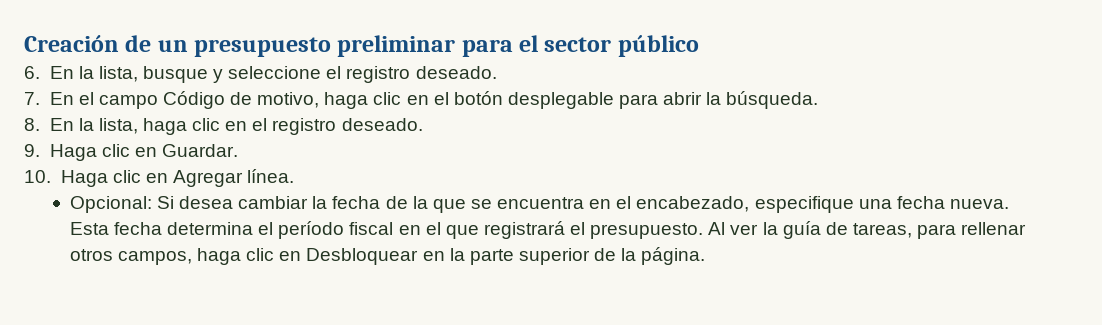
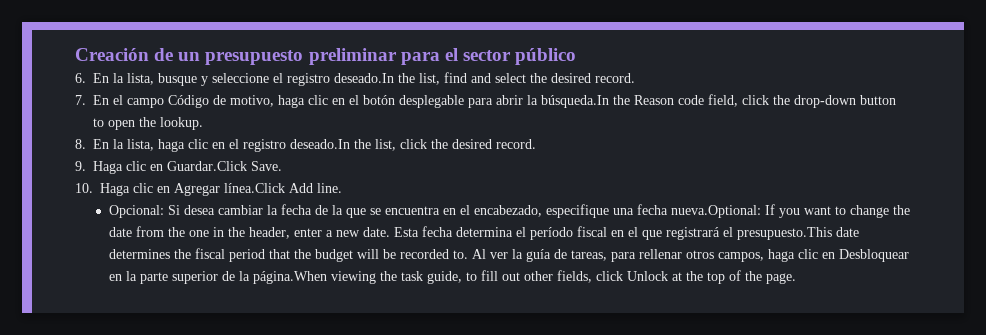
[415,66,497,79] deseado. -> [334,72,636,85] deseado.In the list, find and select the desired record.
[726,91,819,109] búsqueda. -> [541,94,897,108] [93,117,204,130] búsqueda.In the Reason code field, click the drop-down button to open the lookup.
[341,118,423,131] deseado. -> [290,139,537,151] deseado.In the list, click the desired record.
[161,144,238,157] Guardar. -> [167,161,283,171] Guardar.Click Save.
[247,169,295,183] línea. -> [224,183,342,193] línea.Click Add line.
[949,199,1009,209] nueva. -> [670,204,910,218] [108,226,390,239] nueva.Optional: If you want to change the date from the one in the header, enter a new date.
[590,223,704,239] presupuesto. -> [736,227,859,240] [108,248,468,262] presupuesto.This date determines the fiscal period that the budget will be recorded to.
[641,247,706,265] página. -> [252,270,796,284] página.When viewing the task guide, to fill out other fields, click Unlock at the top of the page.

